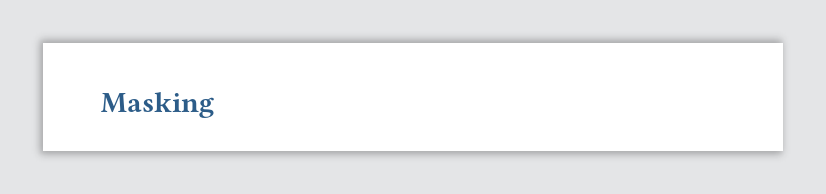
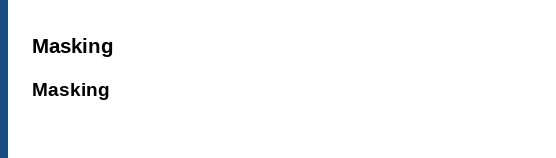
[101,92,214,118] Masking -> [32,38,114,57] [32,83,110,100] Masking // Masking

